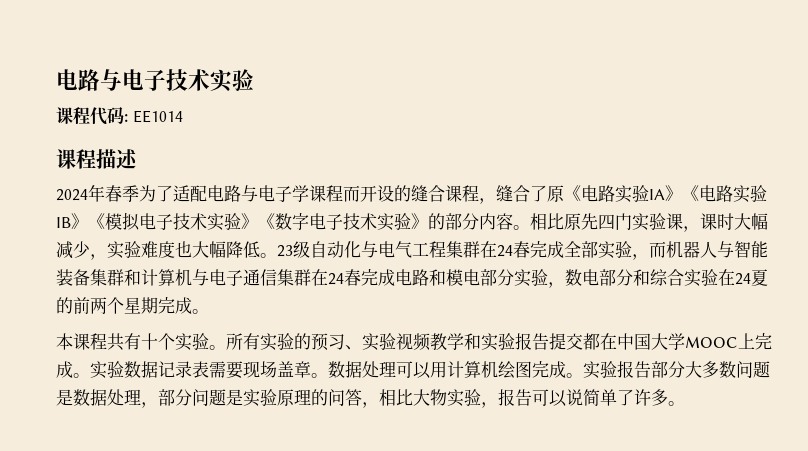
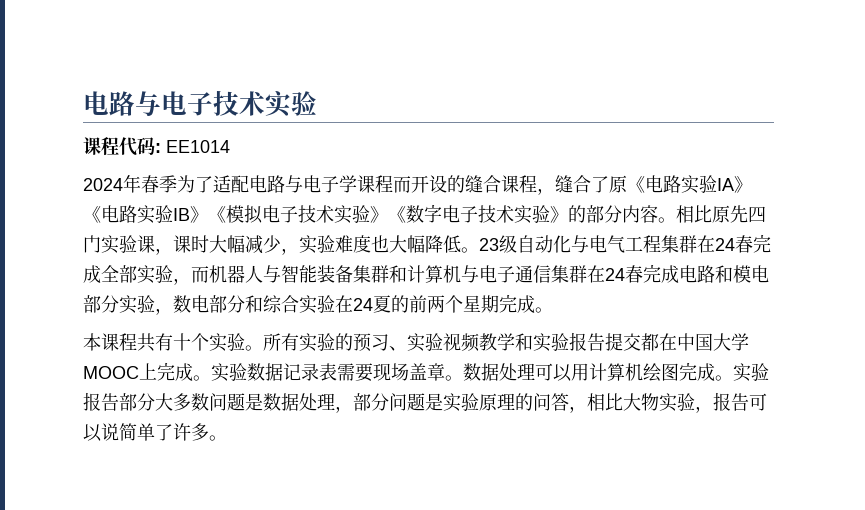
[56,149,138,169] // 课程描述 -> (230, 146) none

